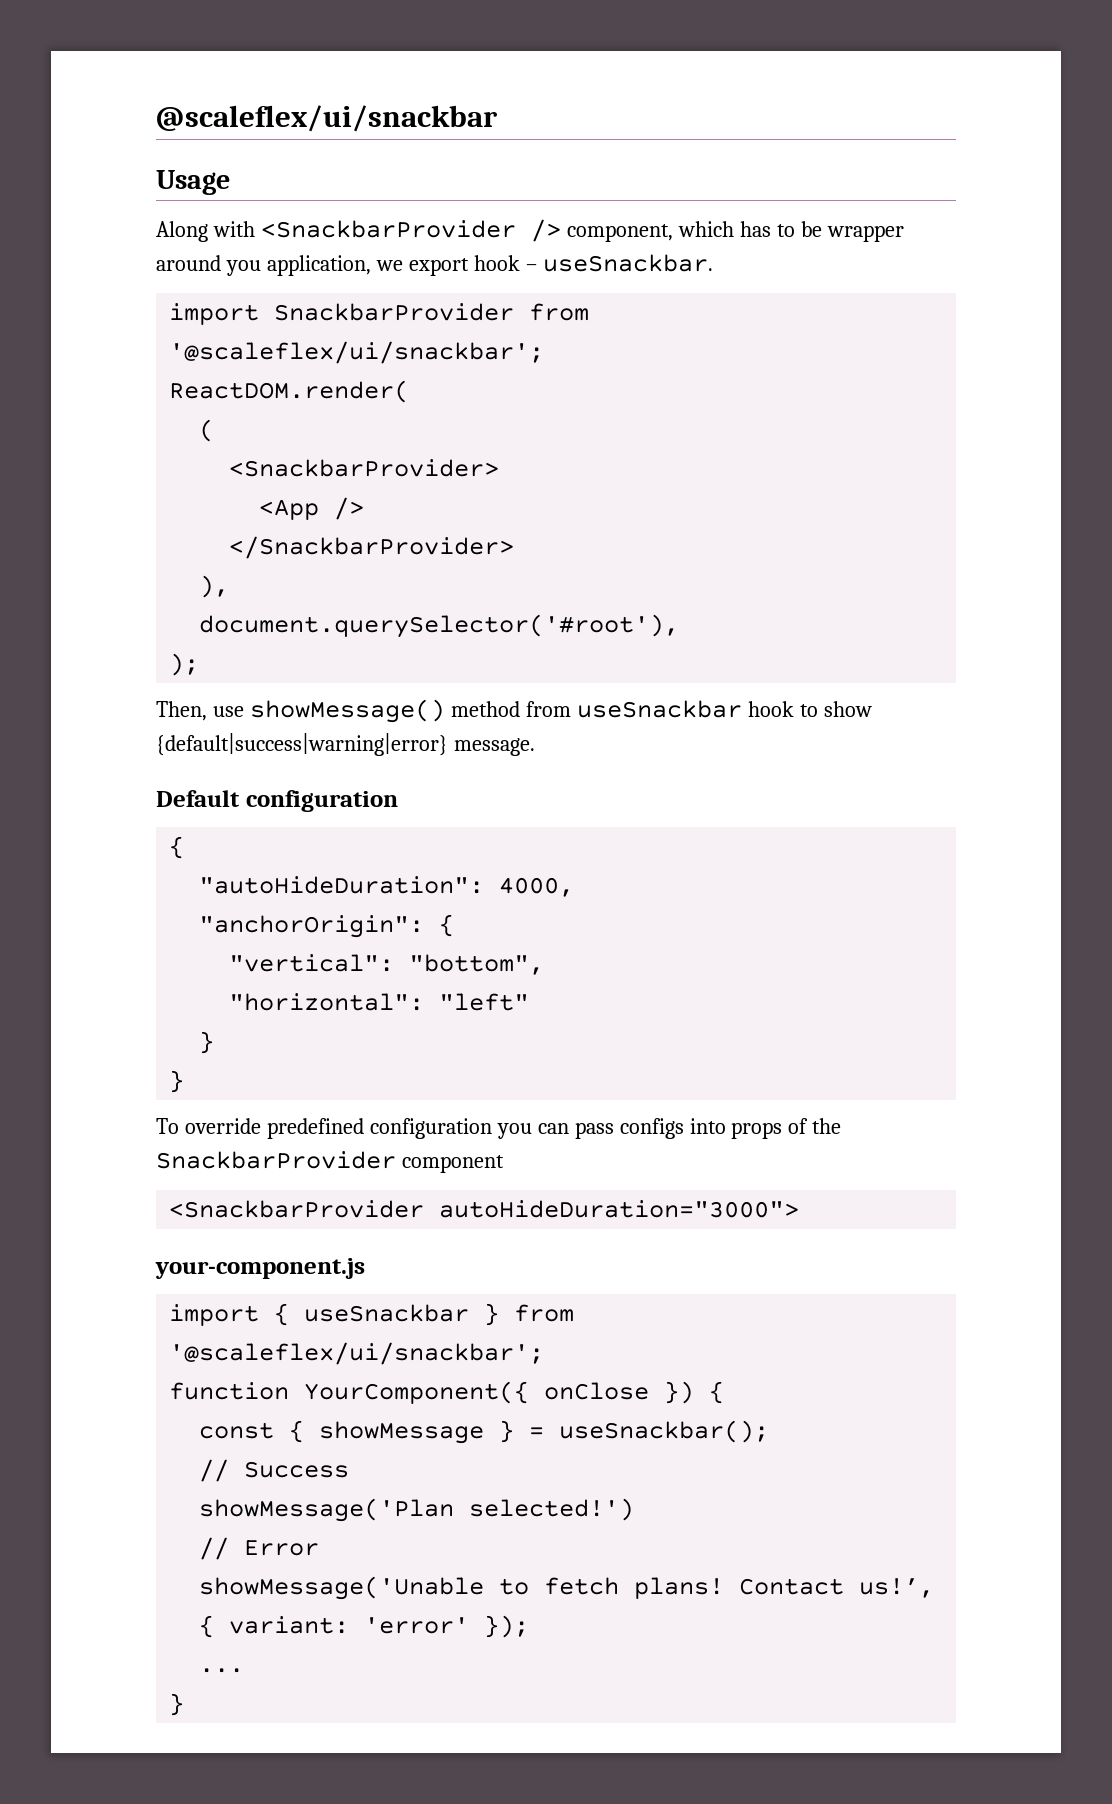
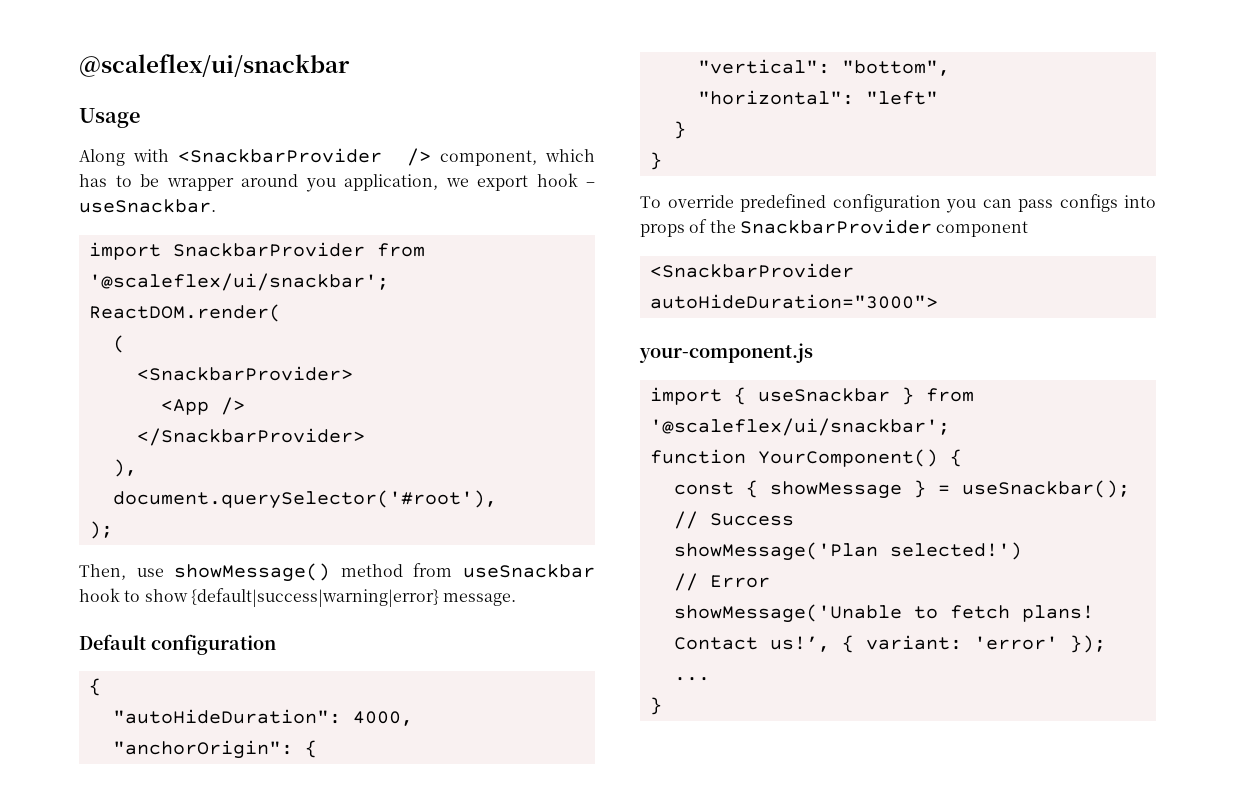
[304,1381,695,1404] YourComponent({ onClose }) -> [757,449,938,467] YourComponent()

